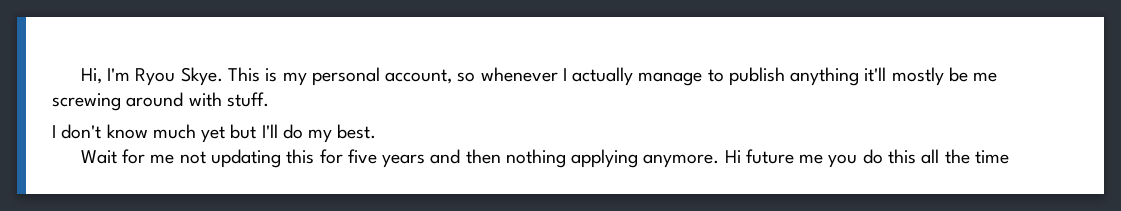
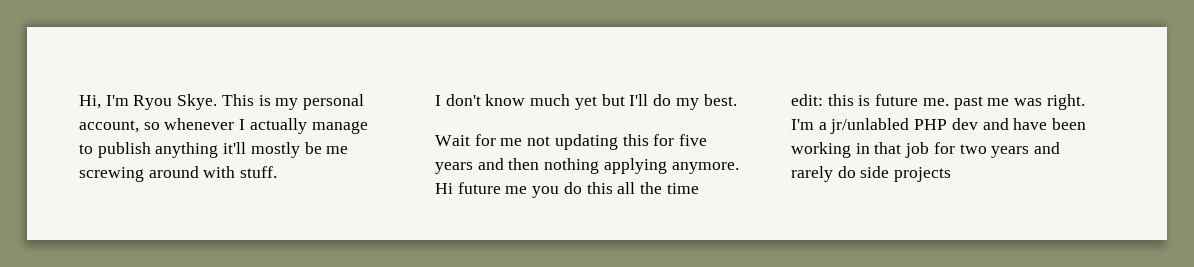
(1009, 157) none -> [791,94,1085,110] [791,118,1087,134] [791,142,1061,158] [791,166,952,182] // edit: this is future me. past me was right. I'm a jr/unlabled PHP dev and have been working in that job for two years and rarely do side projects

